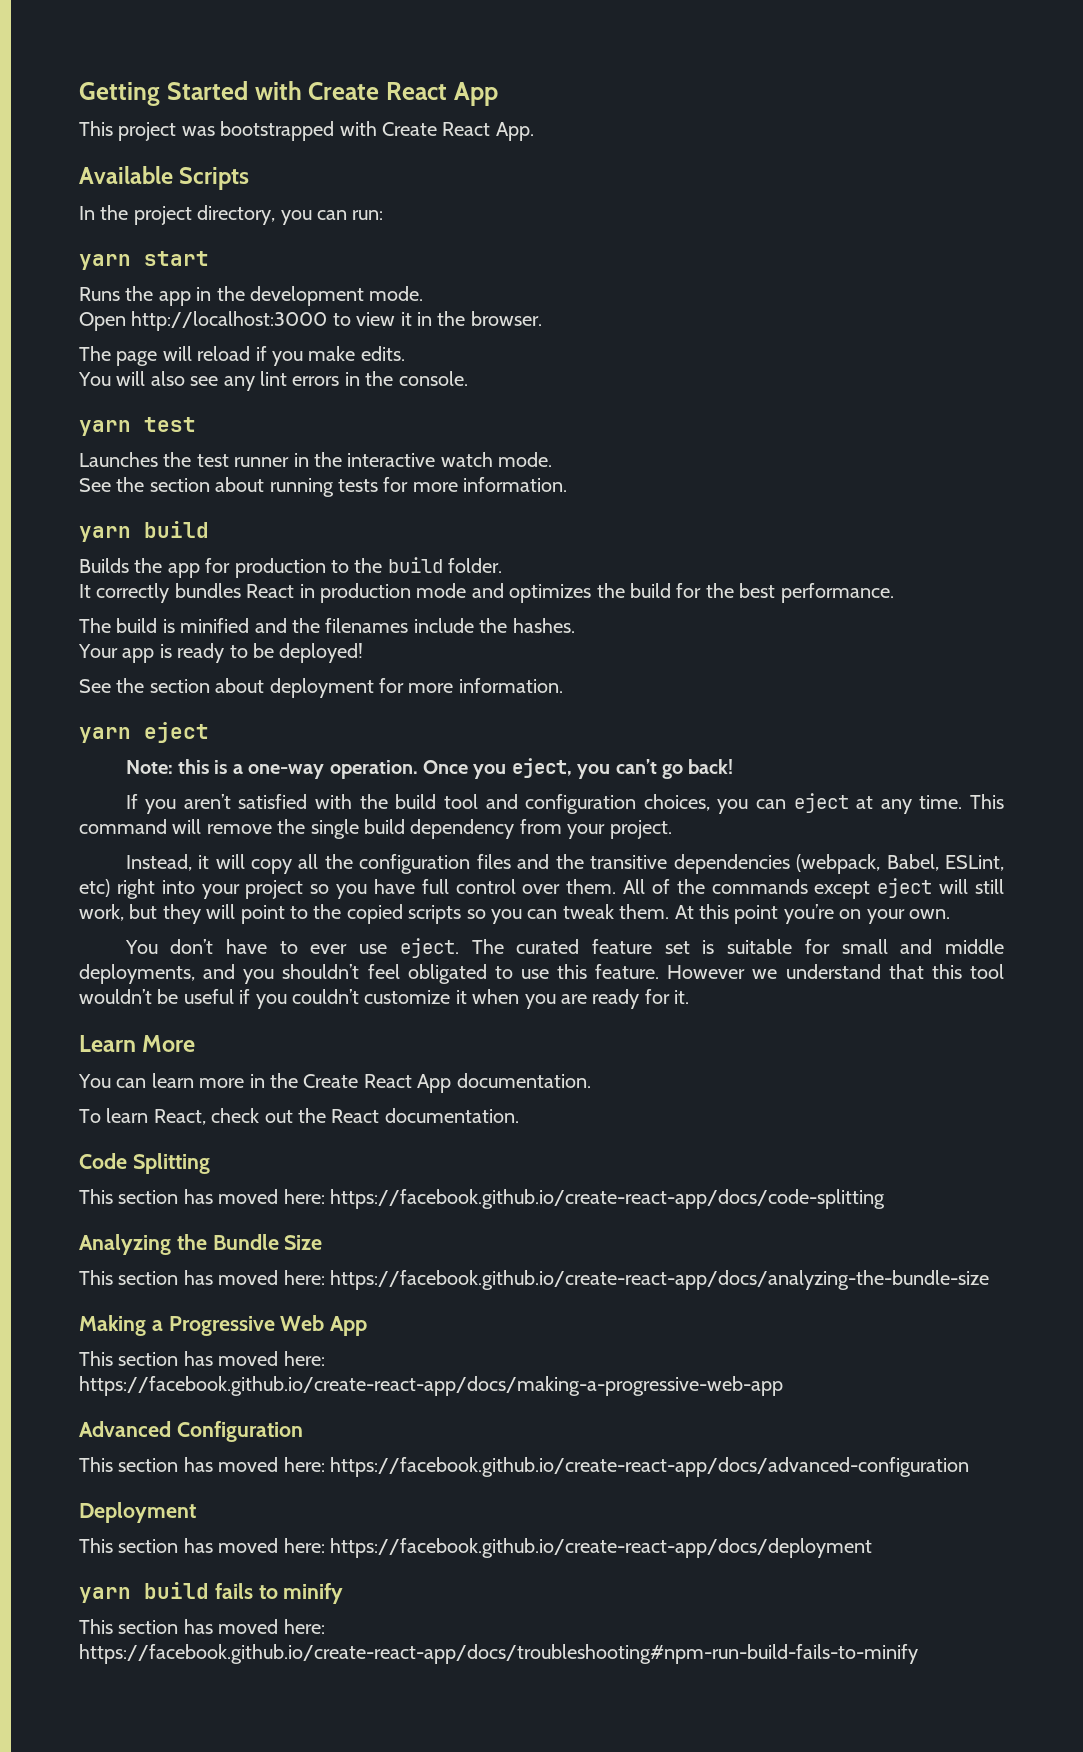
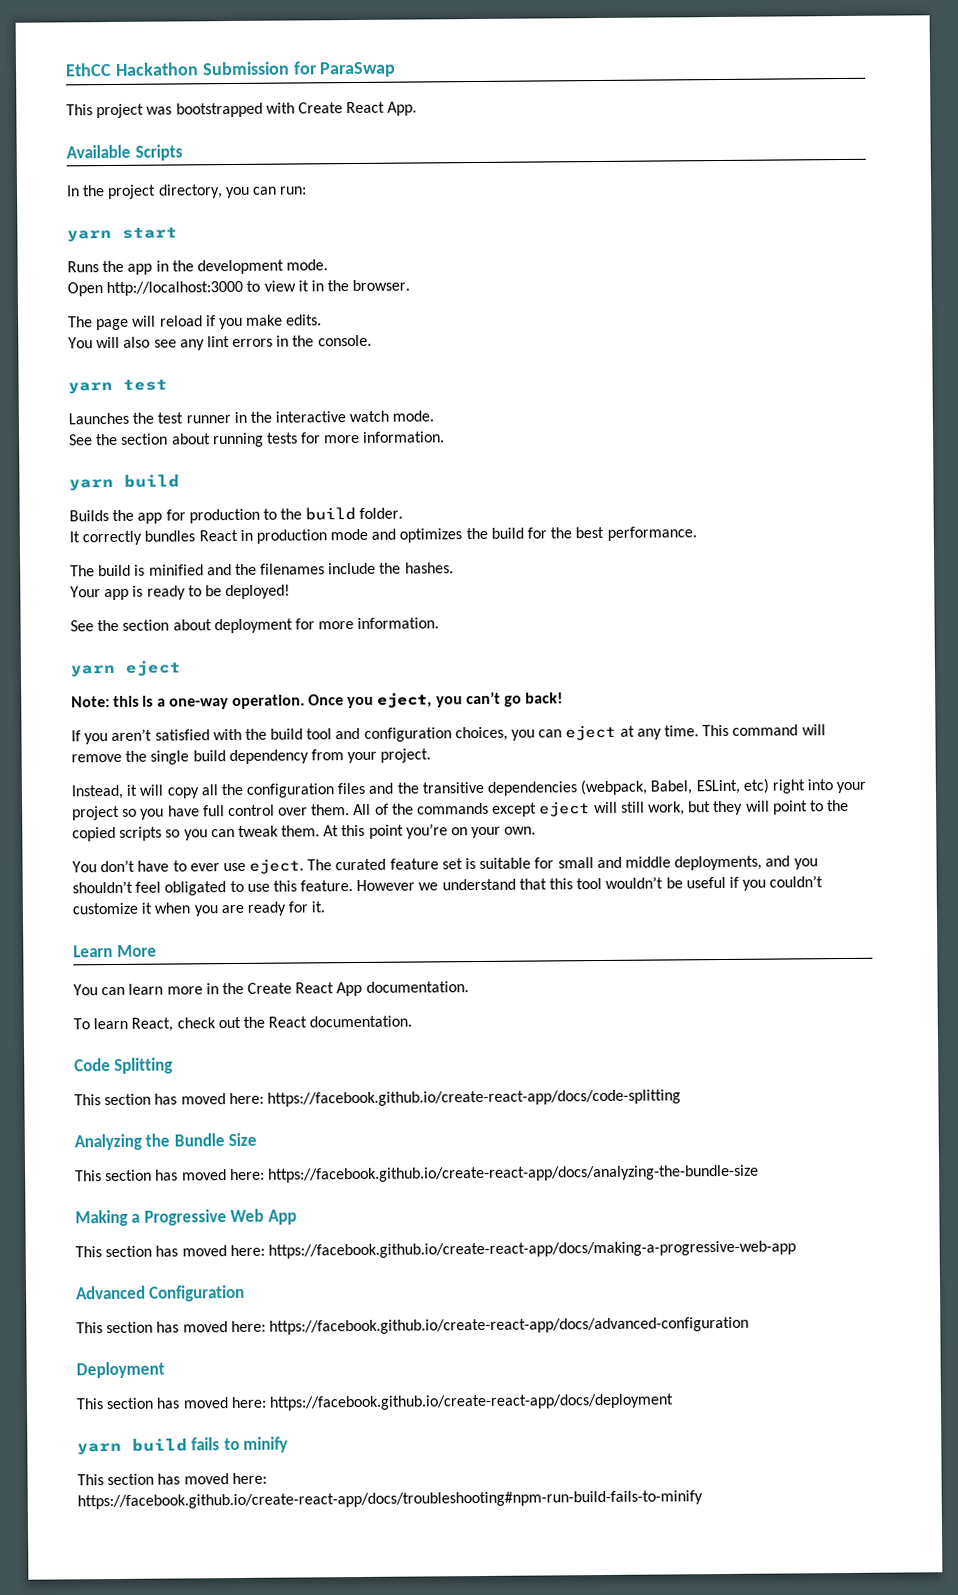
[79,81,498,106] Getting Started with Create React App -> [65,61,397,78] EthCC Hackathon Submission for ParaSwap

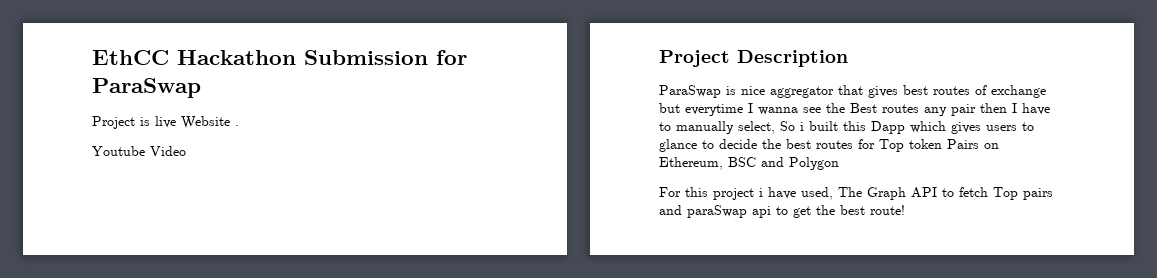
[66,101,418,119] [66,144,183,161] [66,184,308,200] [67,227,178,243] [67,259,329,275] [67,279,411,297] [68,314,323,331] [68,334,372,351] [68,379,168,395] [68,410,435,425] [69,431,446,448] [69,474,180,492] [69,506,404,524] [69,526,697,546] [70,562,454,577] [70,584,291,601] [70,617,440,634] [70,660,181,678] [71,691,564,710] [71,724,826,745] [71,748,432,765] [71,778,867,800] [72,799,850,821] [72,823,537,842] [72,855,818,874] [72,875,824,896] [72,901,326,917] [73,944,157,958] [73,981,469,997] [73,1015,413,1032] [74,1057,174,1075] [74,1089,681,1107] [74,1132,258,1151] [75,1164,759,1183] [75,1208,297,1227] [75,1240,796,1259] [75,1284,246,1302] [76,1316,749,1335] [76,1361,165,1379] [76,1393,674,1411] [77,1436,289,1456] [77,1472,267,1486] [77,1490,703,1510] This project was bootstrapped with Create React App. // Available Scripts // In the project directory, you can run: // yarn start // Runs the app in the development mode. // Open http://localhost:3000 to view it in the browser. // The page will reload if you make edits. // You will also see any lint errors in the console. // yarn test // Launches the test runner in the interactive watch mode. // See the section about running tests for more information. // yarn build // Builds the app for production to the build folder. // It correctly bundles React in production mode and optimizes the build for the best performance. // The build is minified and the filenames include the hashes. // Your app is ready to be deployed! // See the section about deployment for more information. // yarn eject // Note: this is a one-way operation. Once you eject, you can’t go back! // If you aren’t satisfied with the build tool and configuration choices, you can eject at any time. This command will remove the single build dependency from your project. // Instead, it will copy all the configuration files and the transitive dependencies (webpack, Babel, ESLint, etc) right into your project so you have full control over them. All of the commands except eject will still work, but they will point to the copied scripts so you can tweak them. At this point you’re on your own. // You don’t have to ever use eject. The curated feature set is suitable for small and middle deployments, and you shouldn’t feel obligated to use this feature. However we understand that this tool wouldn’t be useful if you couldn’t customize it when you are ready for it. // Learn More // You can learn more in the Create React App documentation. // To learn React, check out the React documentation. // Code Splitting // This section has moved here: https://facebook.github.io/create-react-app/docs/code-splitting // Analyzing the Bundle Size // This section has moved here: https://facebook.github.io/create-react-app/docs/analyzing-the-bundle-size // Making a Progressive Web App // This section has moved here: https://facebook.github.io/create-react-app/docs/making-a-progressive-web-app // Advanced Configuration // This section has moved here: https://facebook.github.io/create-react-app/docs/advanced-configuration // Deployment // This section has moved here: https://facebook.github.io/create-react-app/docs/deployment // yarn build fails to minify // This section has moved here: https://facebook.github.io/create-react-app/docs/troubleshooting#npm-run-build-fails-to-minify -> [92,116,239,129] [92,146,186,156] [659,50,848,67] [659,85,1046,98] [659,103,1050,116] [659,121,1034,134] [659,139,999,152] [659,157,839,170] [659,187,1053,200] [659,205,905,218] Project is live Website . // Youtube Video // Project Description // ParaSwap is nice aggregator that gives best routes of exchange but everytime I wanna see the Best routes any pair then I have to manually select, So i built this Dapp which gives users to glance to decide the best routes for Top token Pairs on Ethereum, BSC and Polygon // For this project i have used, The Graph API to fetch Top pairs and paraSwap api to get the best route!

